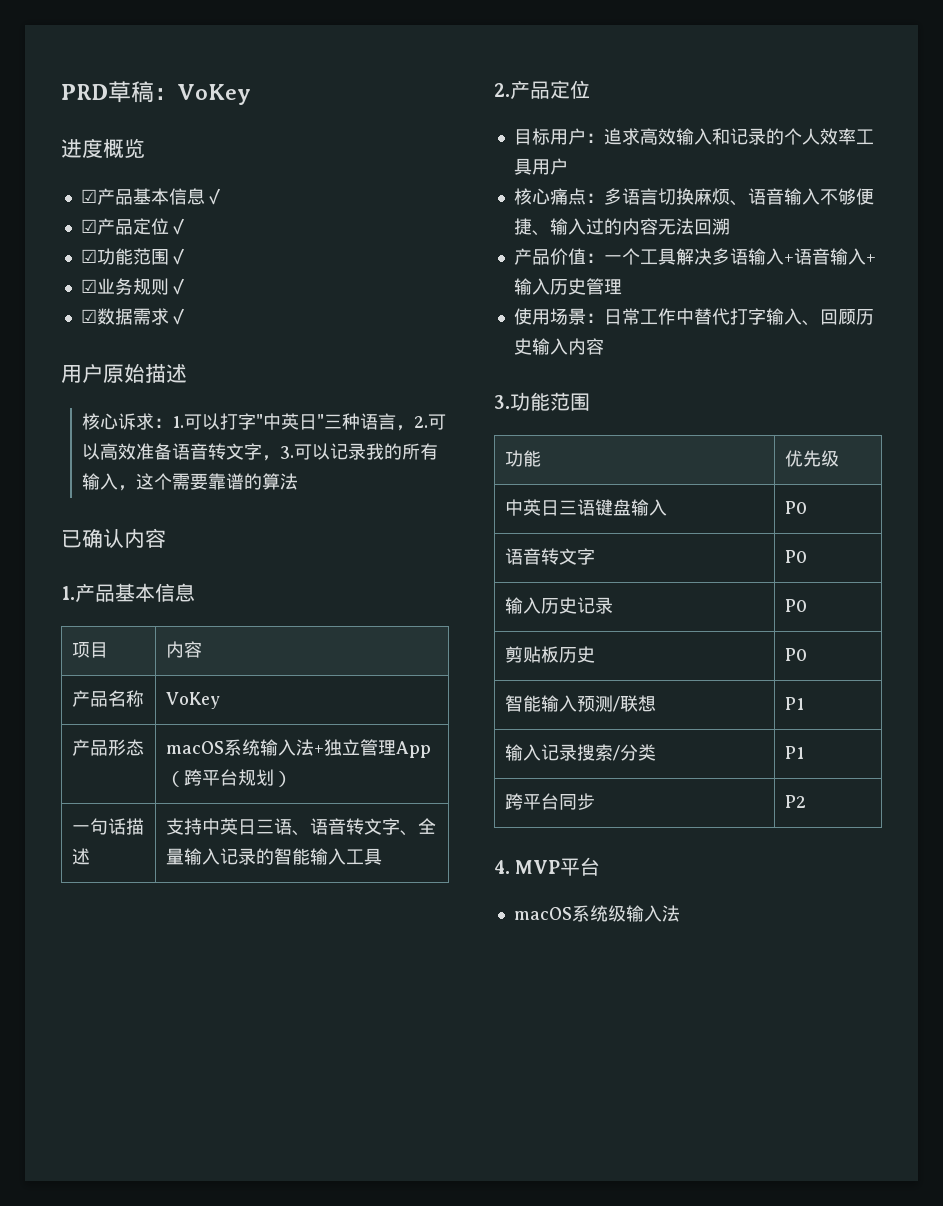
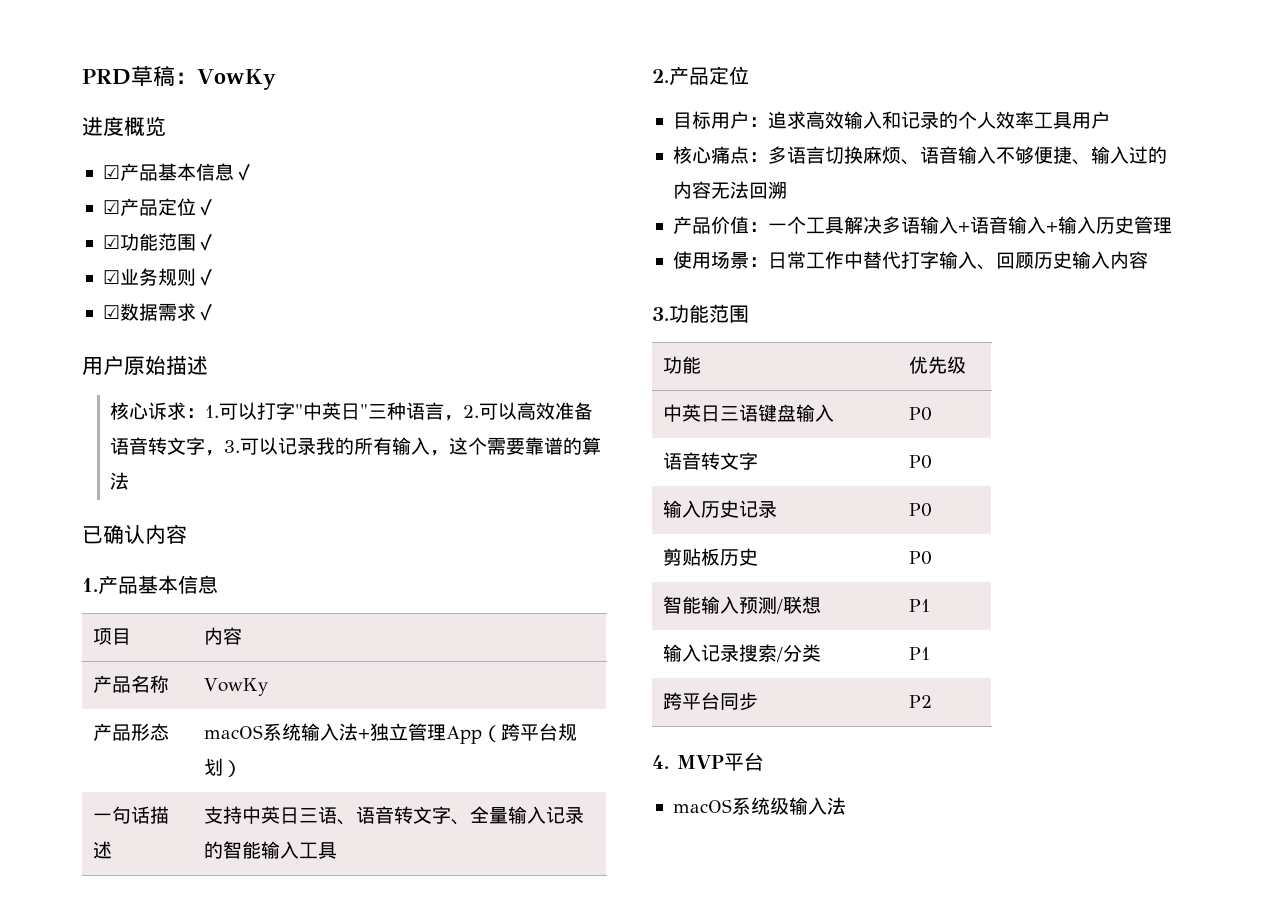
[177,84,251,105] VoKey -> [197,69,276,90] VowKy
[165,692,220,709] VoKey -> [203,678,268,696] VowKy

